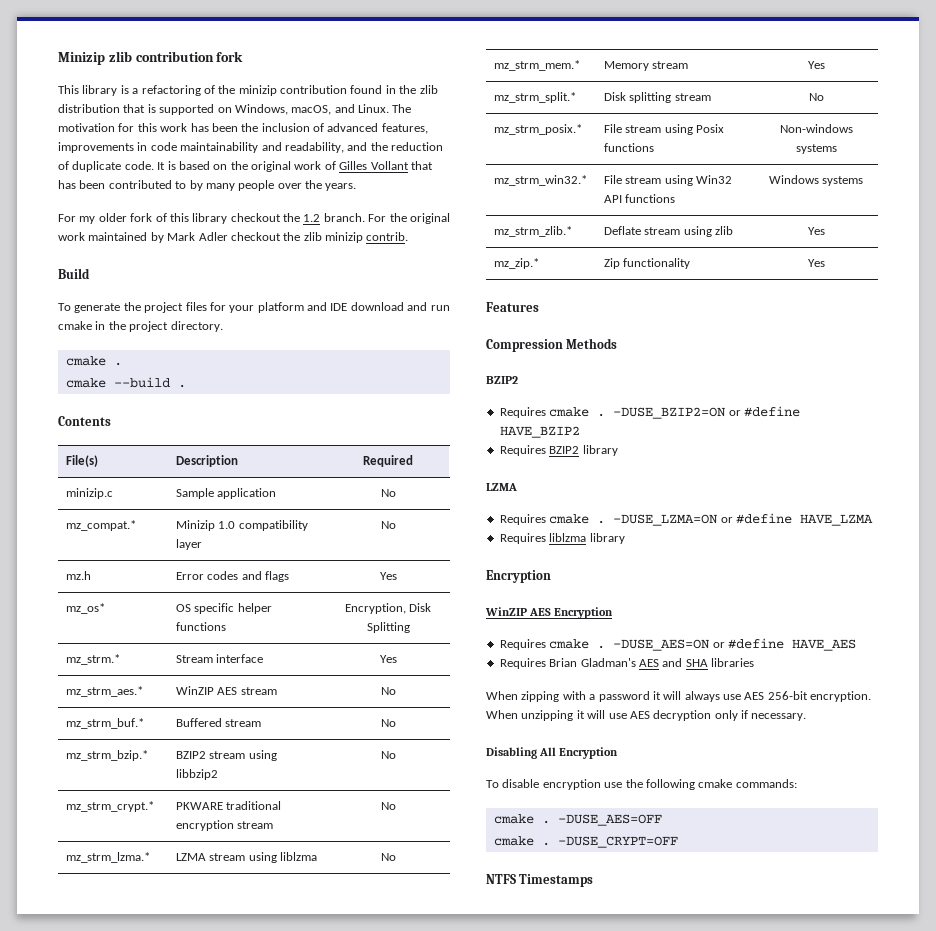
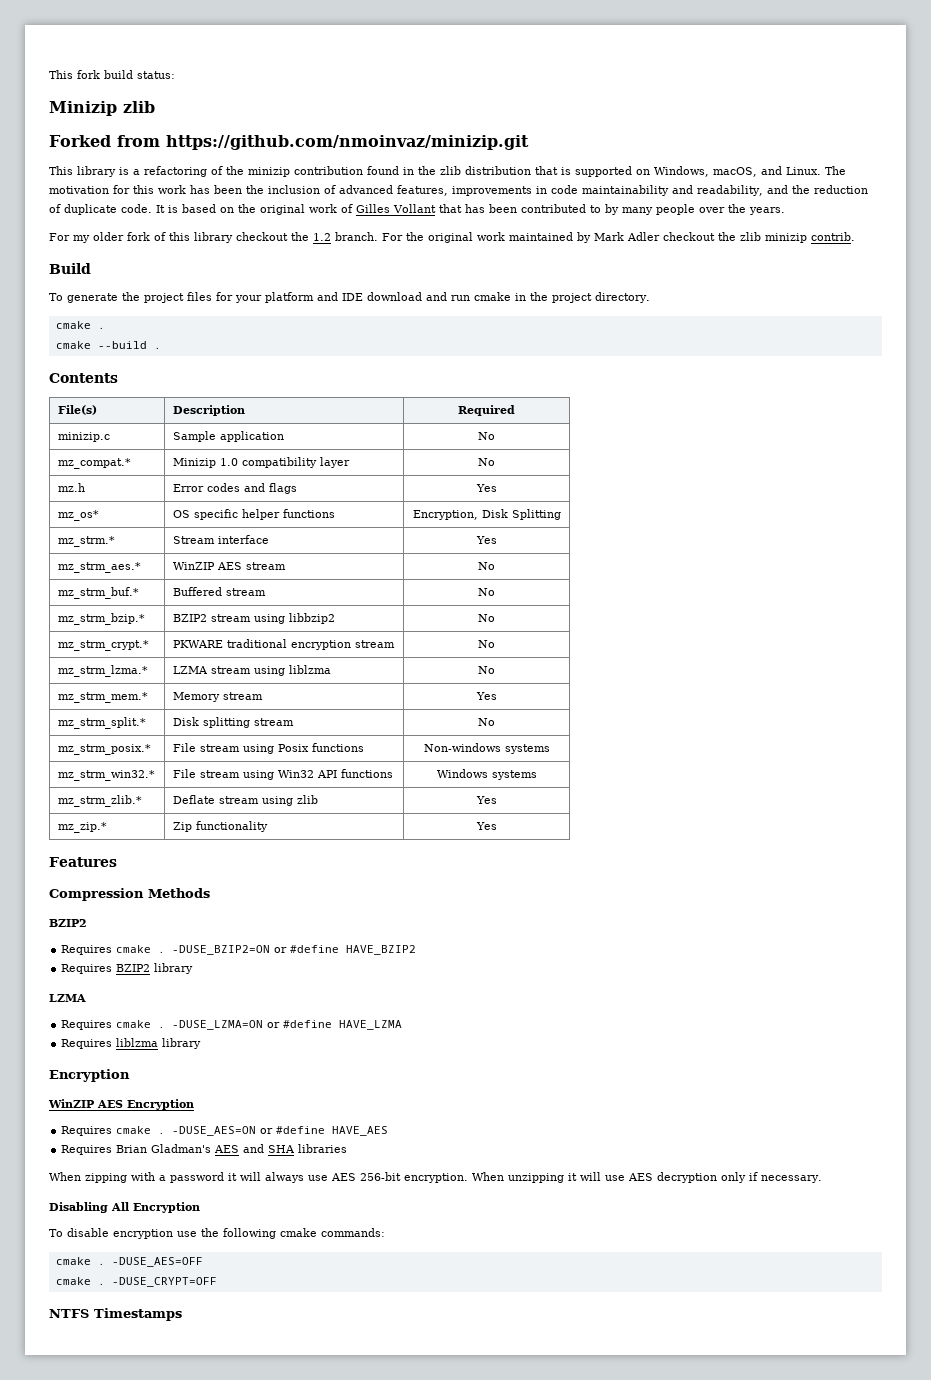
(58, 58) none -> [49,70,175,79] This fork build status: //
[135,51,244,62] contribution fork -> [49,135,529,150] // Forked from https://github.com/nmoinvaz/minizip.git

